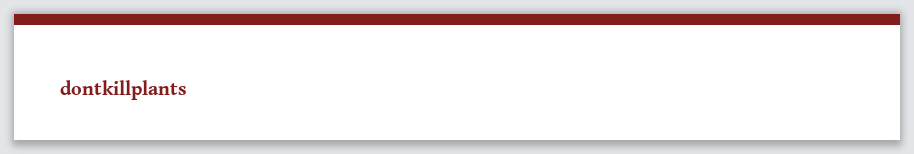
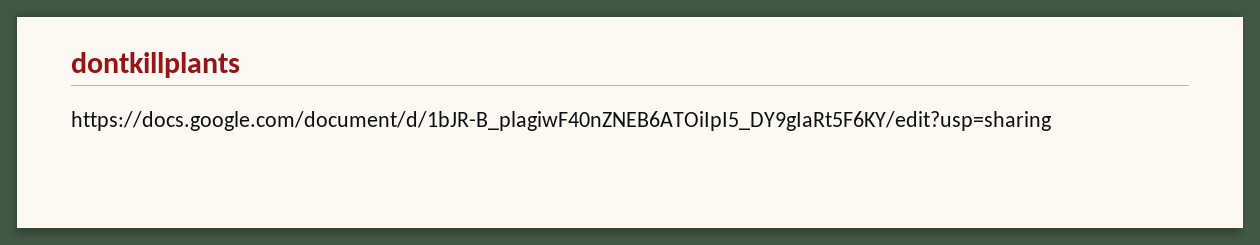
(187, 90) none -> [71,111,1051,131] // https://docs.google.com/document/d/1bJR-B_plagiwF40nZNEB6ATOiIpI5_DY9gIaRt5F6KY/edit?usp=sharing

